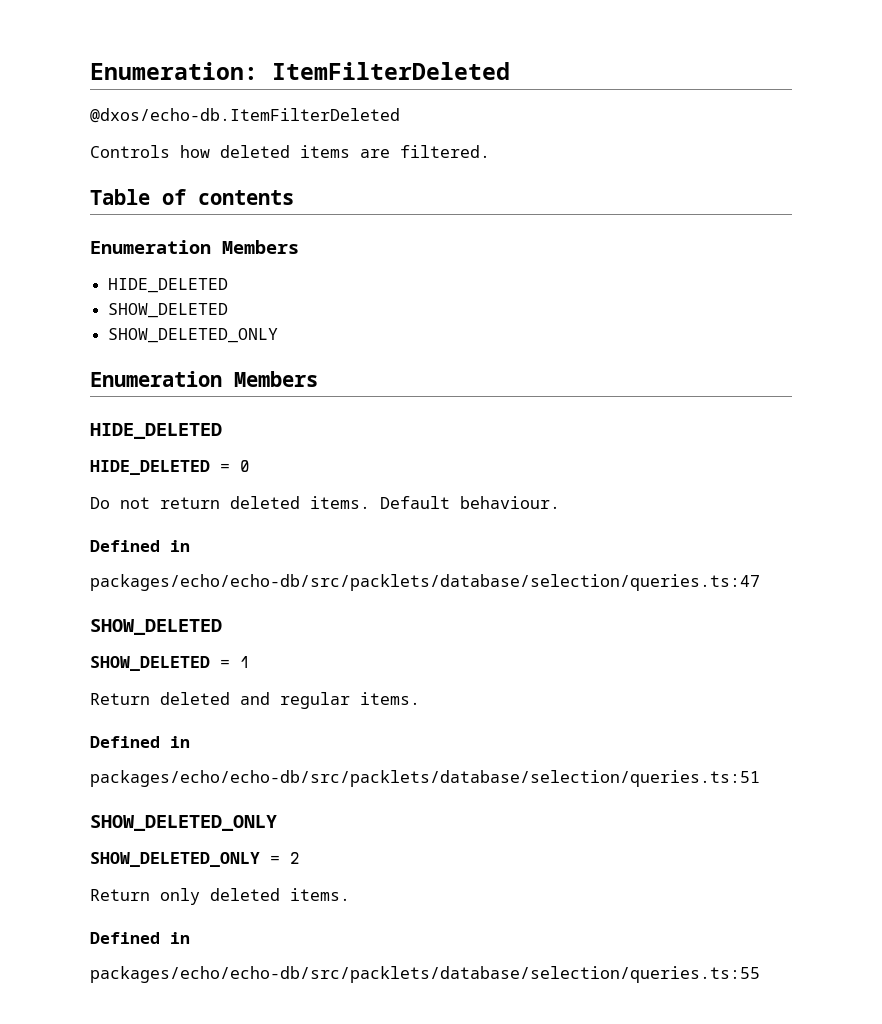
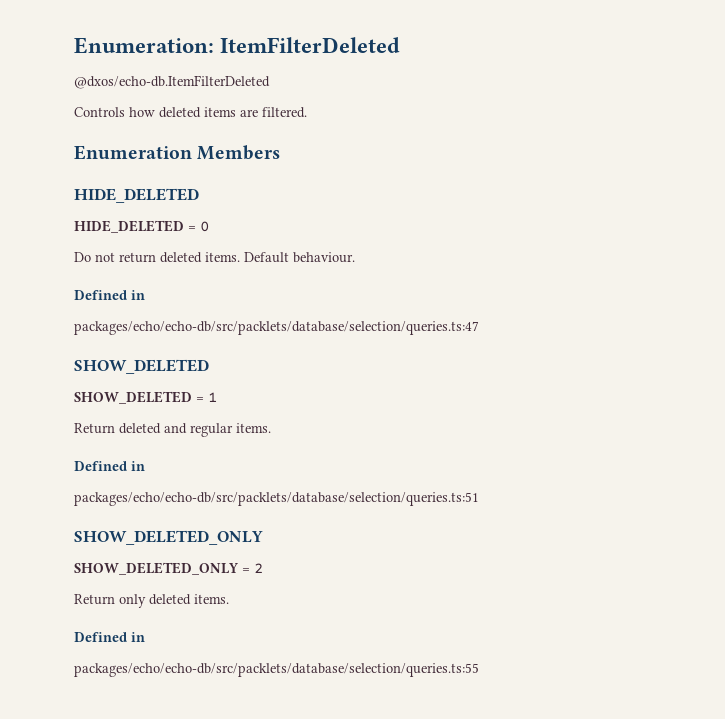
[90,189,294,205] [90,240,299,254] [108,278,229,293] [108,303,229,318] [108,328,279,343] // Table of contents // Enumeration Members // HIDE_DELETED // SHOW_DELETED // SHOW_DELETED_ONLY -> (307, 112) none

